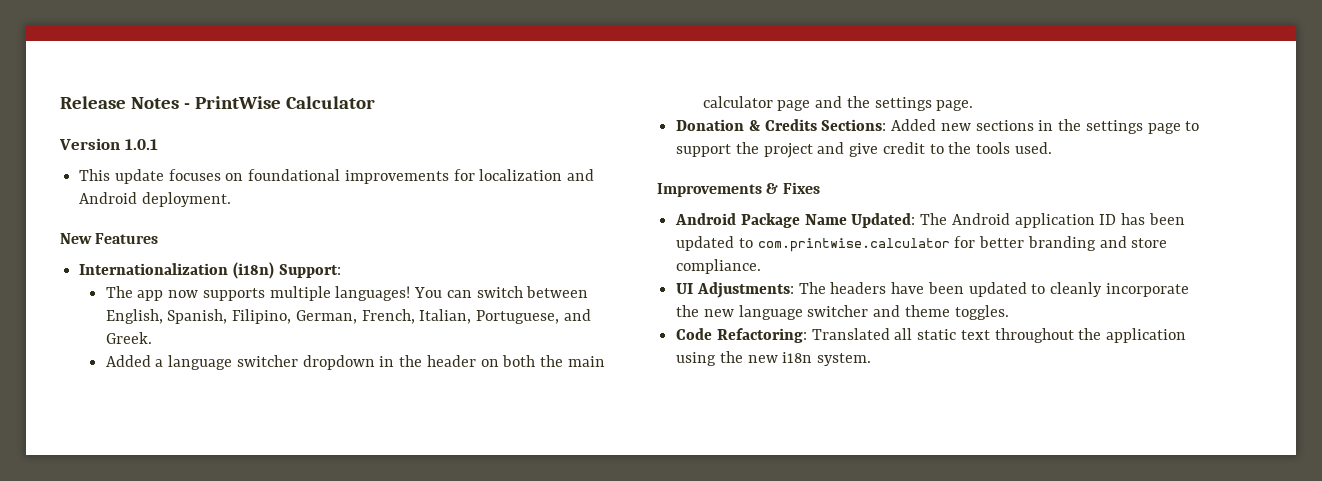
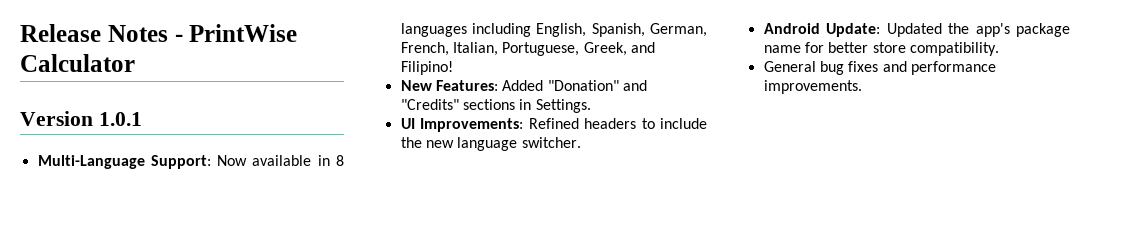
[79,169,595,184] [79,192,231,207] [60,233,159,244] [79,262,341,279] [105,286,589,301] This update focuses on foundational improvements for localization and Android deployment. // New Features // Internationalization (i18n) Support: // The app now supports multiple languages! You can switch between -> [37,155,344,169] [400,23,531,37] Multi-Language Support: Now available in 8 languages including
[232,309,292,324] Filipino, -> (645, 30) none
[563,309,591,321] [105,332,152,344] [105,355,605,370] [702,96,974,111] [676,119,1200,134] [676,142,1052,158] [657,182,820,197] [675,213,1185,228] [676,236,1168,252] [676,259,762,274] [676,282,1189,298] [676,305,1009,320] [676,328,1187,343] [676,351,872,366] and Greek. // Added a language switcher dropdown in the header on both the main calculator page and the settings page. // Donation & Credits Sections: Added new sections in the settings page to support the project and give credit to the tools used. // Improvements & Fixes // Android Package Name Updated: The Android application ID has been updated to com.printwise.calculator for better branding and store compliance. // UI Adjustments: The headers have been updated to cleanly incorporate the new language switcher and theme toggles. // Code Refactoring: Translated all static text throughout the application using the new i18n system. -> [583,42,655,56] [400,61,453,75] [400,80,647,91] [400,99,591,113] [400,118,707,132] [400,137,581,151] [763,23,1070,37] [763,42,999,56] [763,61,996,75] [763,80,862,94] Greek, and Filipino! // New Features: Added "Donation" and "Credits" sections in Settings. // UI Improvements: Refined headers to include the new language switcher. // Android Update: Updated the app's package name for better store compatibility. // General bug fixes and performance improvements.

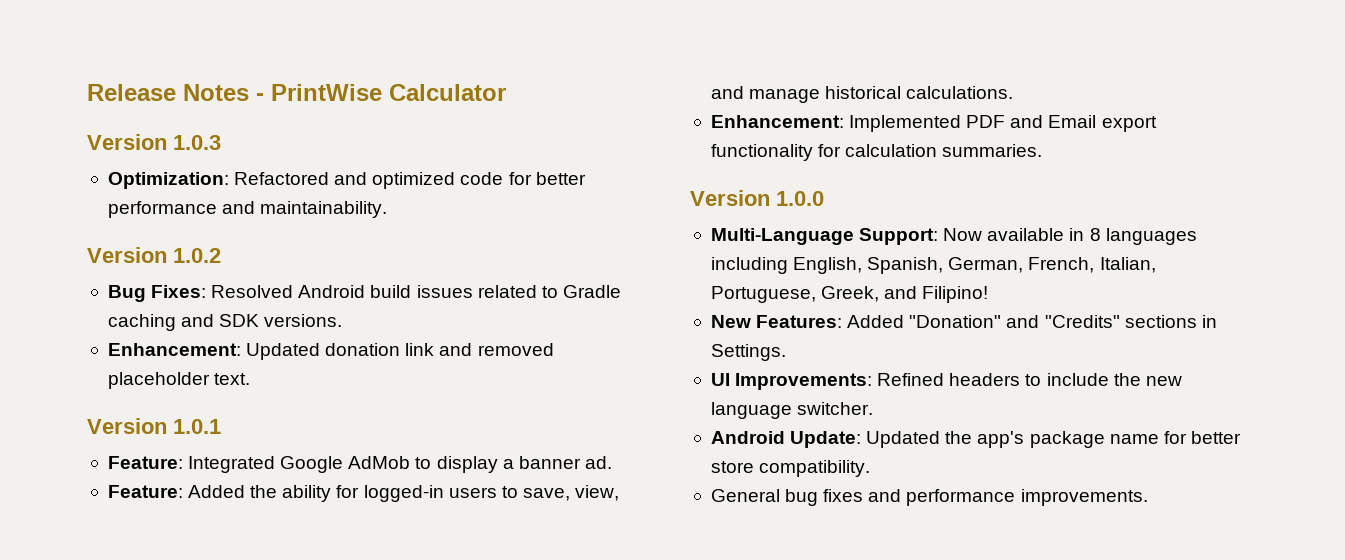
[98,112,142,126] 1.0.1 -> [173,135,221,150] [107,172,586,189] [107,201,388,218] [87,247,221,263] [107,285,621,302] [107,314,343,331] [107,343,554,360] [107,372,251,389] [87,418,221,434] [107,456,612,473] [107,485,620,502] [710,86,1014,103] [710,115,1157,132] [710,144,1043,161] [690,190,824,206] 1.0.3 // Optimization: Refactored and optimized code for better performance and maintainability. // Version 1.0.2 // Bug Fixes: Resolved Android build issues related to Gradle caching and SDK versions. // Enhancement: Updated donation link and removed placeholder text. // Version 1.0.1 // Feature: Integrated Google AdMob to display a banner ad. // Feature: Added the ability for logged-in users to save, view, and manage historical calculations. // Enhancement: Implemented PDF and Email export functionality for calculation summaries. // Version 1.0.0

